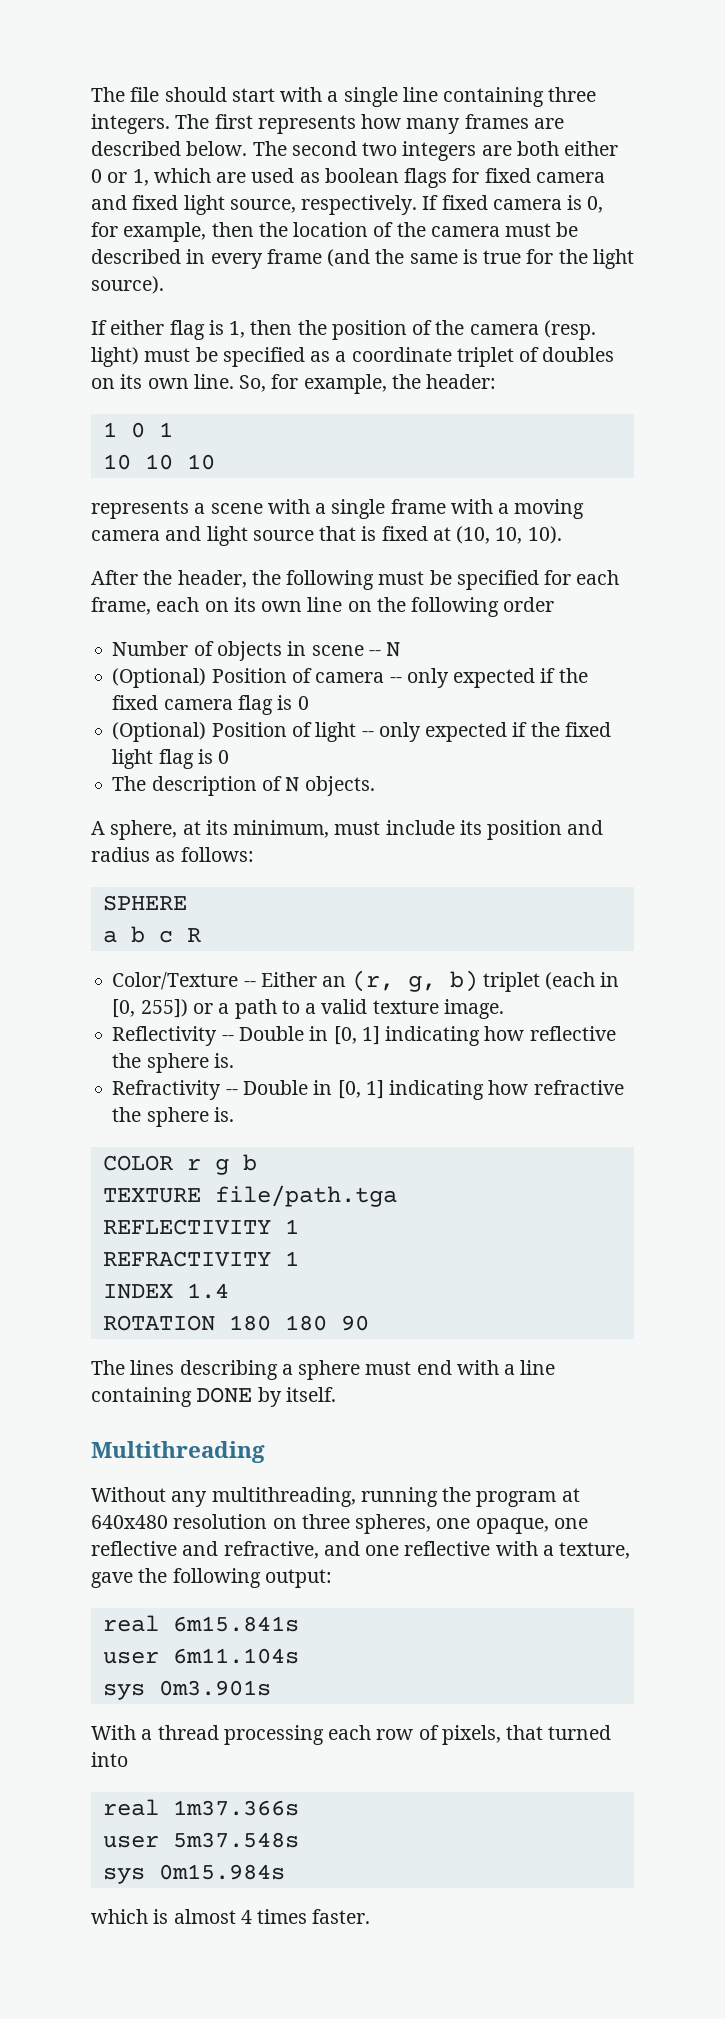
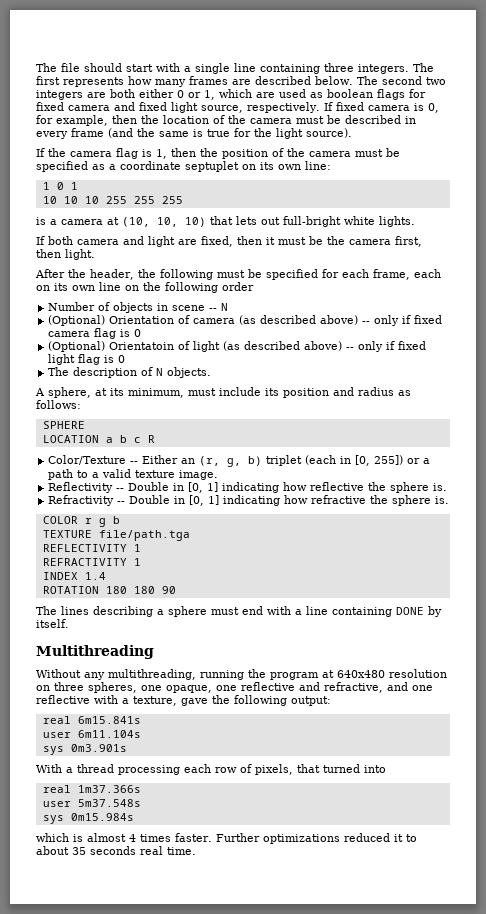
[110,320,165,335] either -> [48,148,112,157] the camera
[543,320,596,340] [91,347,139,367] (resp. light) -> (351, 154) none
[456,347,615,367] [91,374,497,394] triplet of doubles on its own line. So, for example, the header: -> [185,161,331,172] septuplet on its own line:
[91,499,585,519] [91,526,562,546] // represents a scene with a single frame with a moving camera and light source that is fixed at (10, 10, 10). -> [105,196,183,204] [36,216,415,227] [36,236,422,247] [36,249,95,260] 255 255 255 // is a camera at (10, 10, 10) that lets out full-bright white lights. // If both camera and light are fixed, then it must be the camera first, then light.
[211,668,287,683] Position -> [109,316,175,324] Orientation
[389,668,588,688] -- only expected if the -> [239,315,412,326] (as described above) -- only if
[211,722,287,737] Position -> [109,342,175,350] Orientatoin
[361,722,560,742] -- only expected if the -> [223,341,396,352] (as described above) -- only if
(187, 903) none -> [42,435,99,443] LOCATION
(371, 1916) none -> [215,833,417,844] [36,846,196,855] Further optimizations reduced it to about 35 seconds real time.

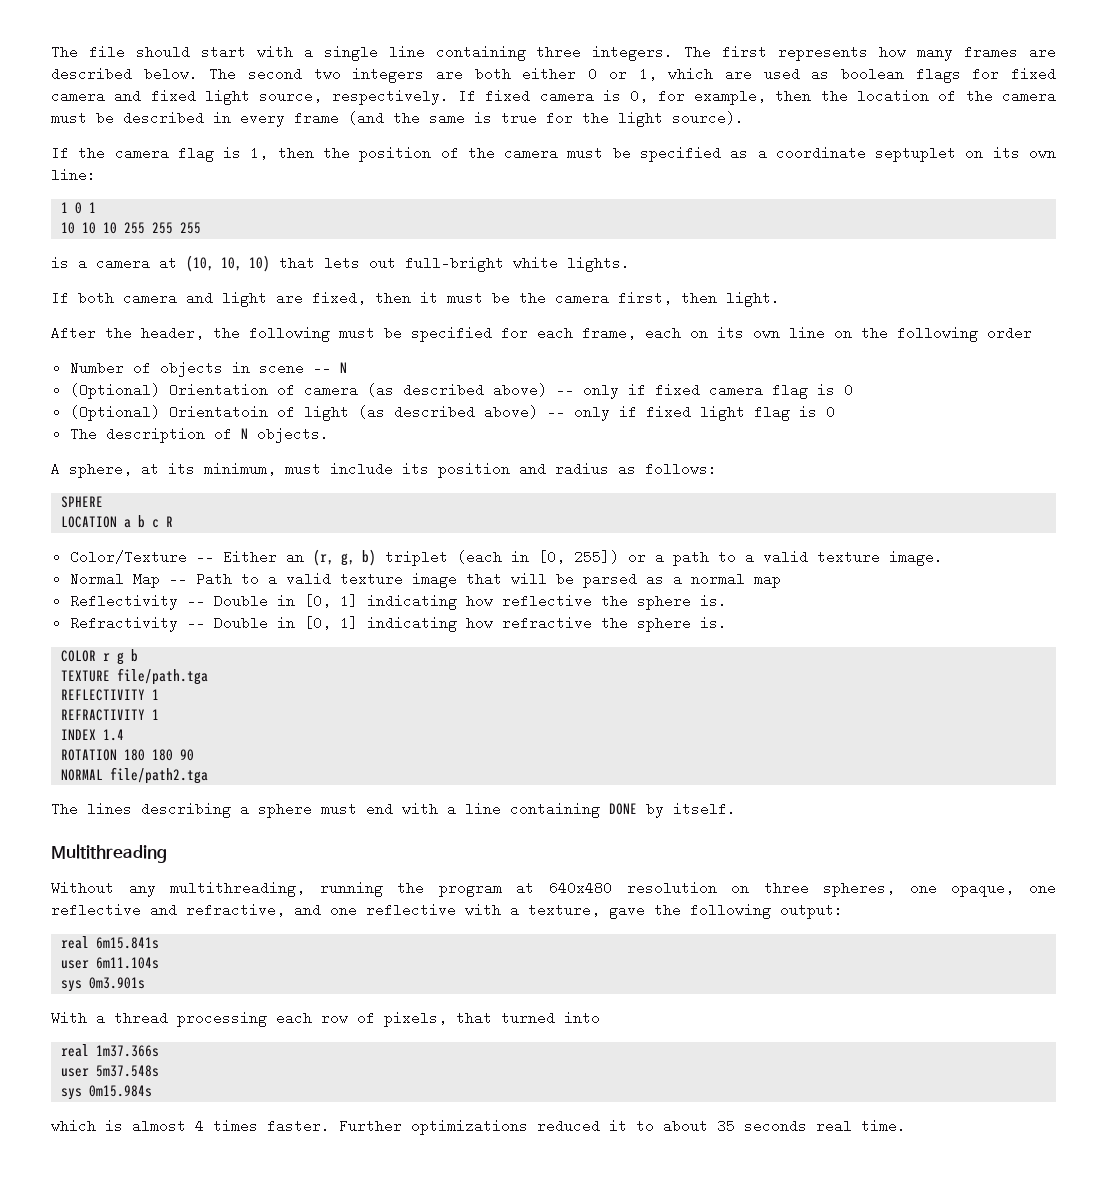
(219, 475) none -> [69,572,781,588] // Normal Map -- Path to a valid texture image that will be parsed as a normal map
(176, 590) none -> [61,767,209,784] // NORMAL file/path2.tga

